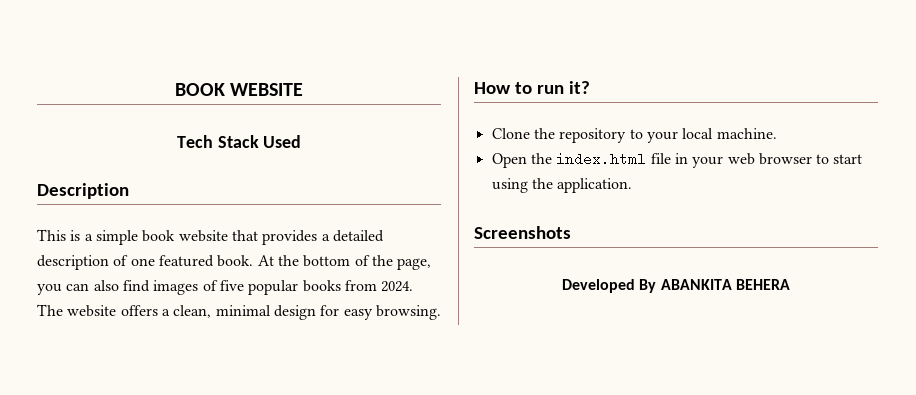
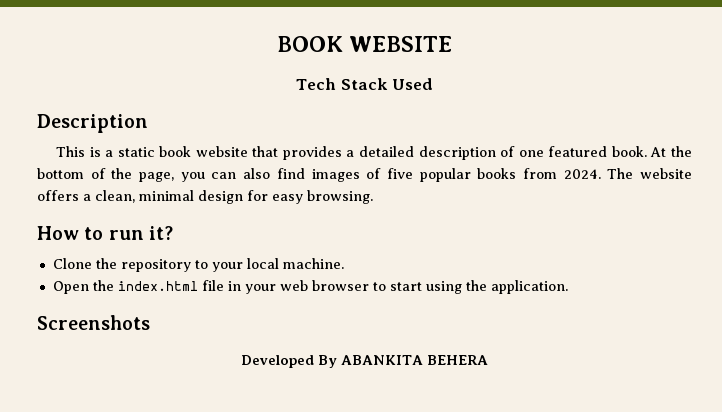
[95,230,138,245] simple -> [117,147,155,157] static

